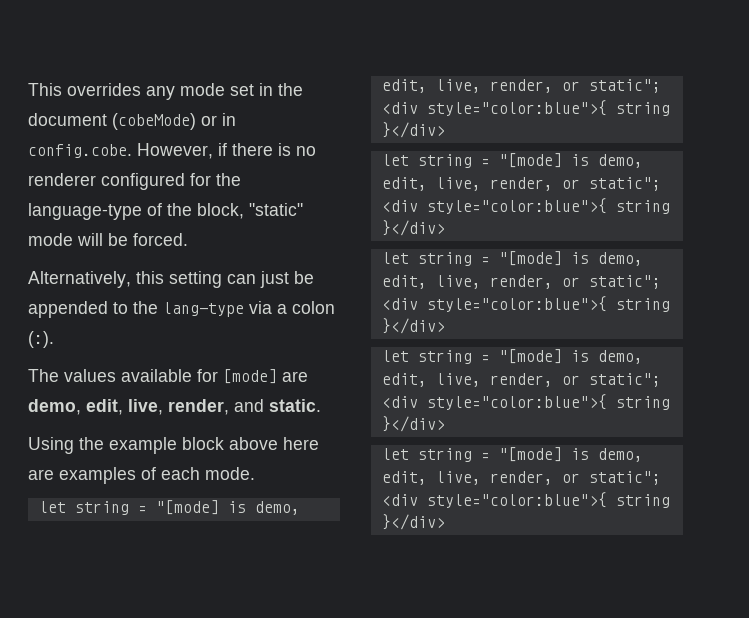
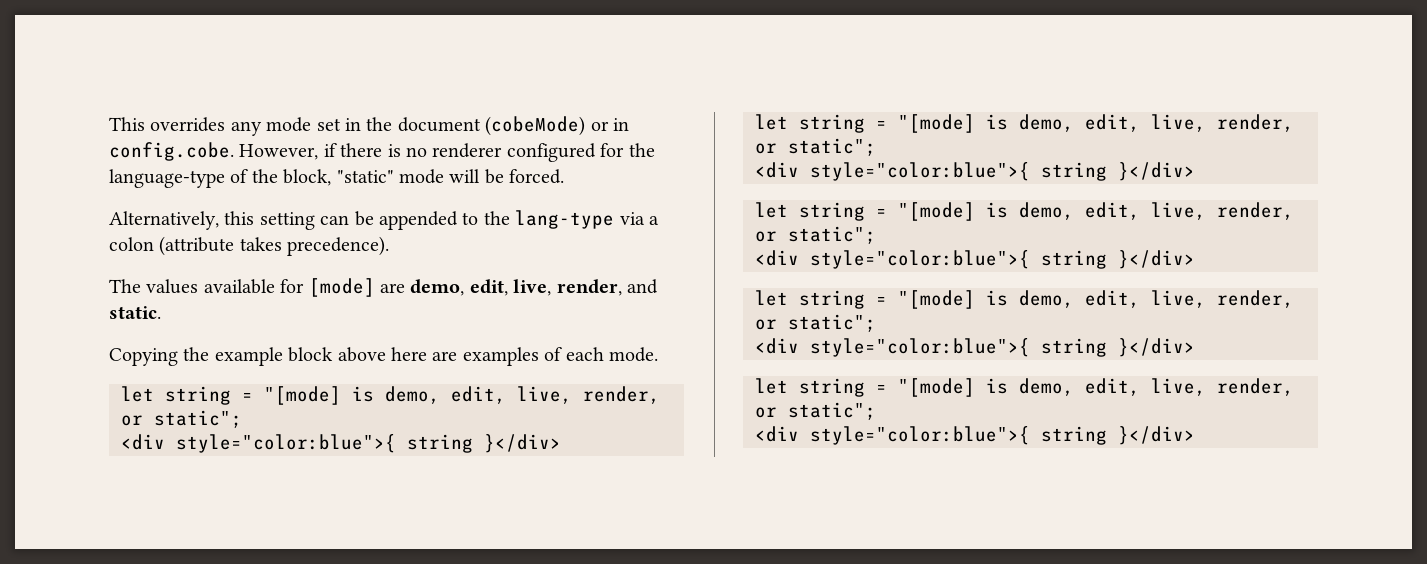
[260,271,289,288] just -> (350, 220) none
[28,331,54,348] (:). -> [159,236,390,256] (attribute takes precedence).
[28,437,74,454] Using -> [109,348,178,366] Copying

